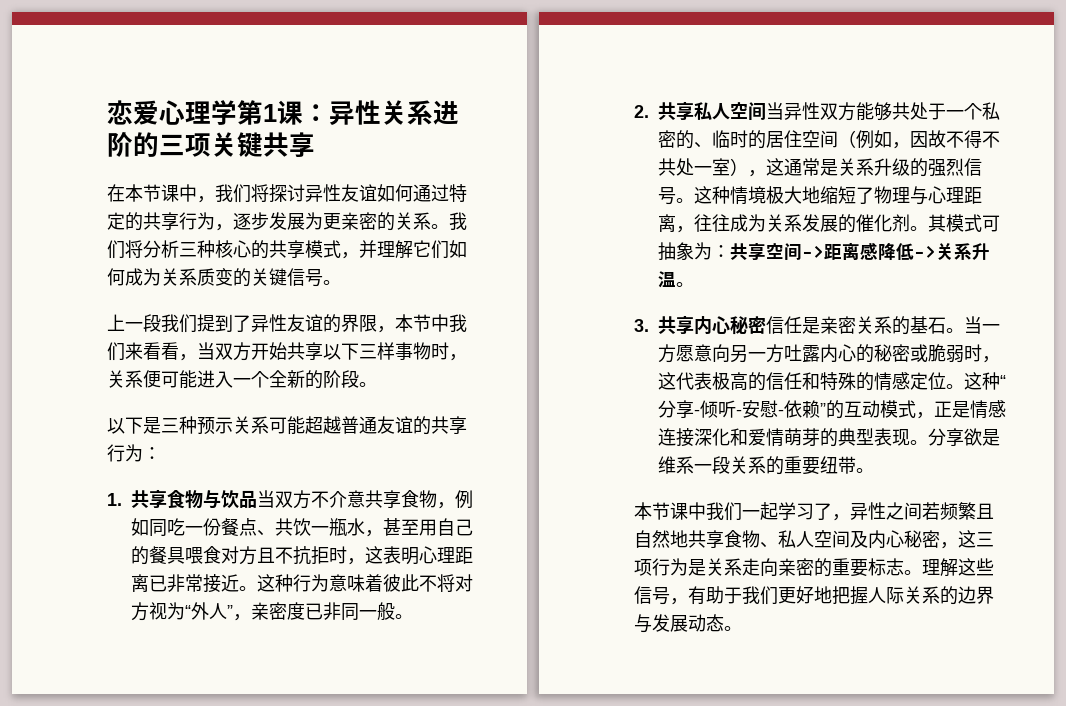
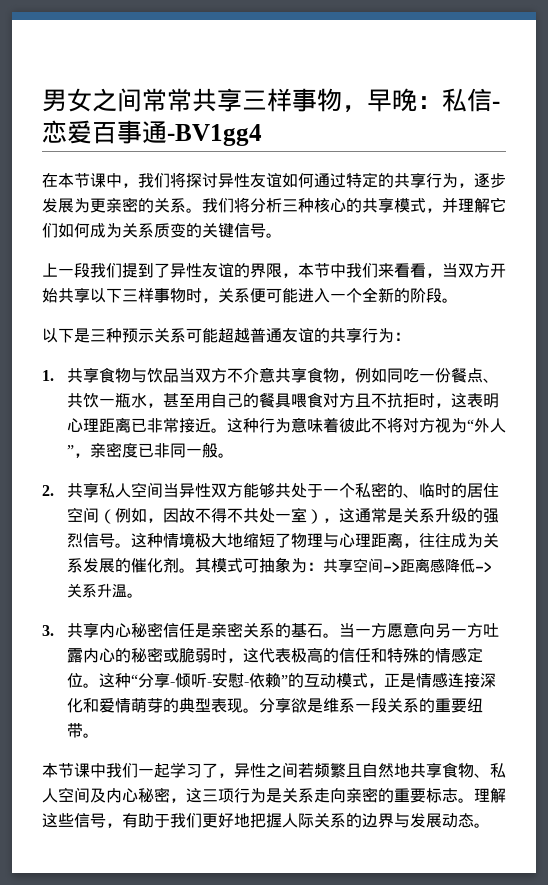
[107,100,459,125] [107,132,315,158] 恋爱心理学第1课：异性关系进阶的三项关键共享 -> [42,88,500,113] [42,120,262,146] 男女之间常常共享三样事物，早晚：私信-恋爱百事通-BV1gg4

